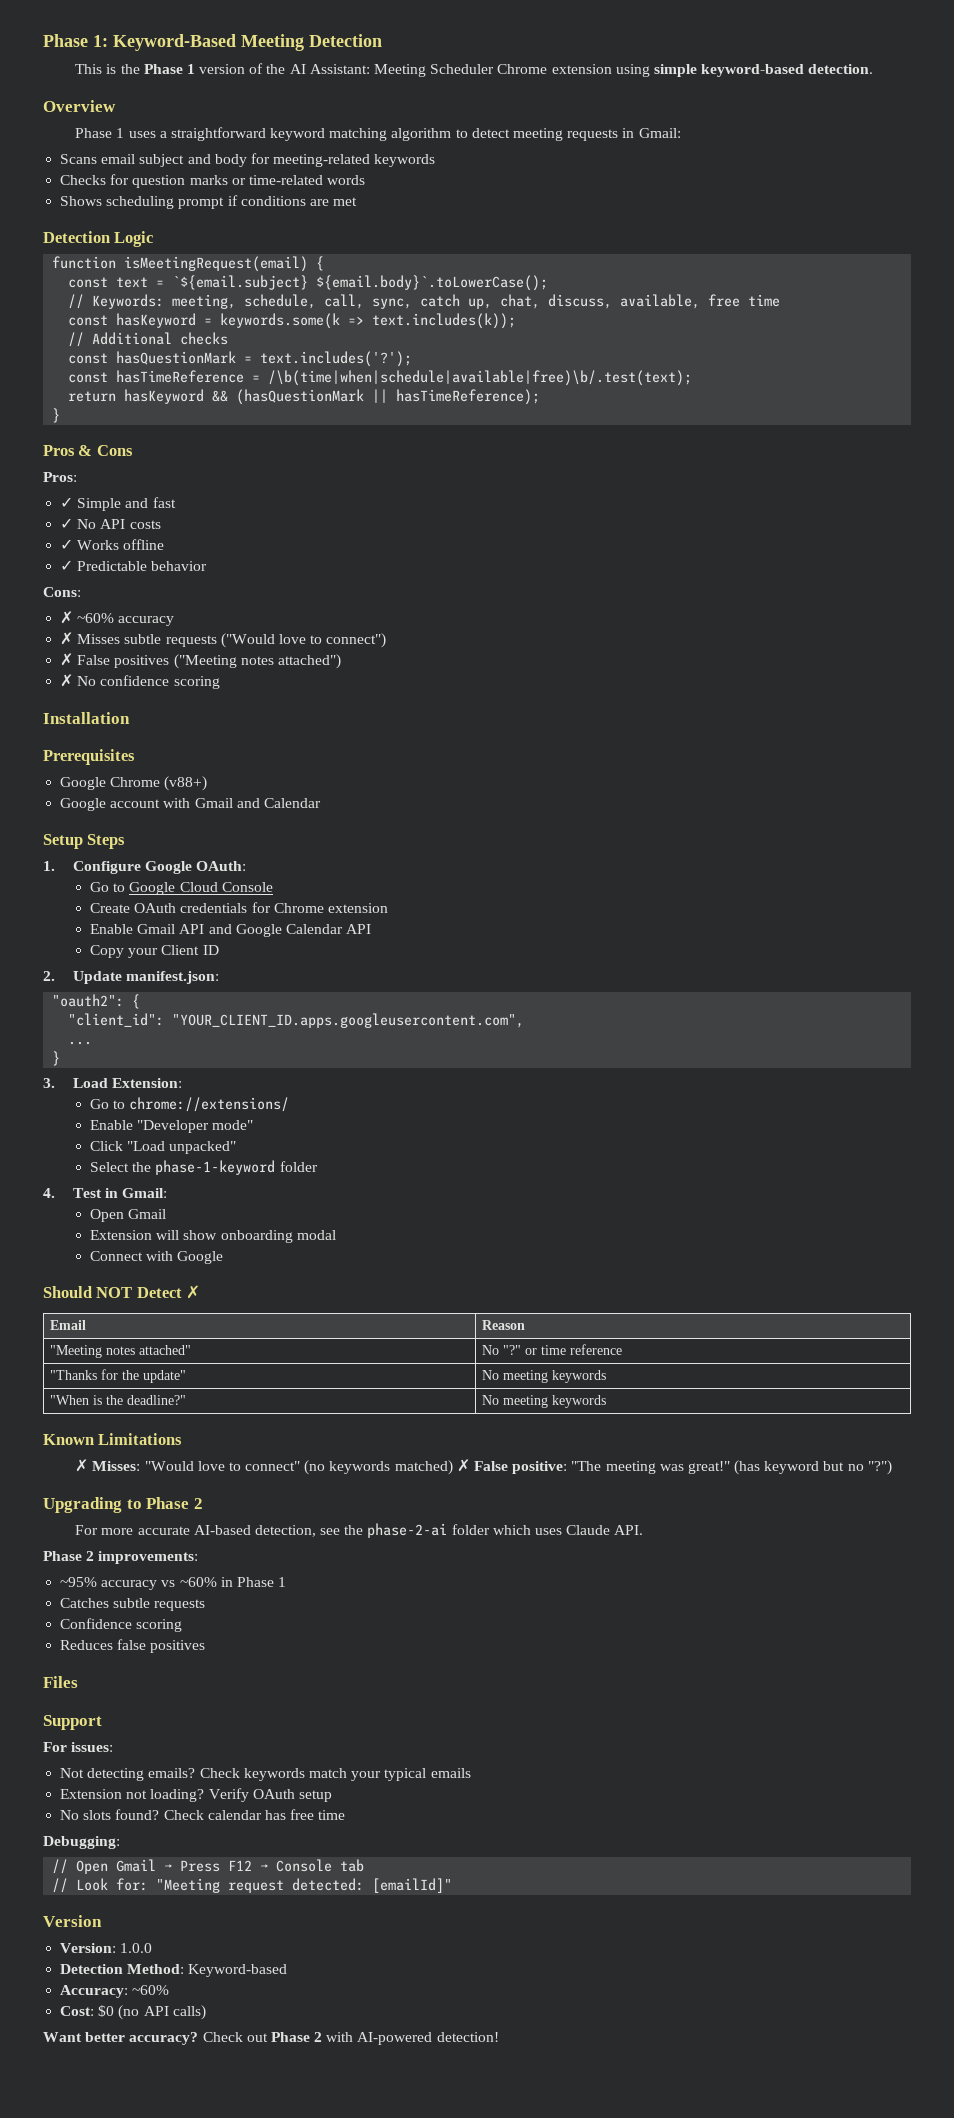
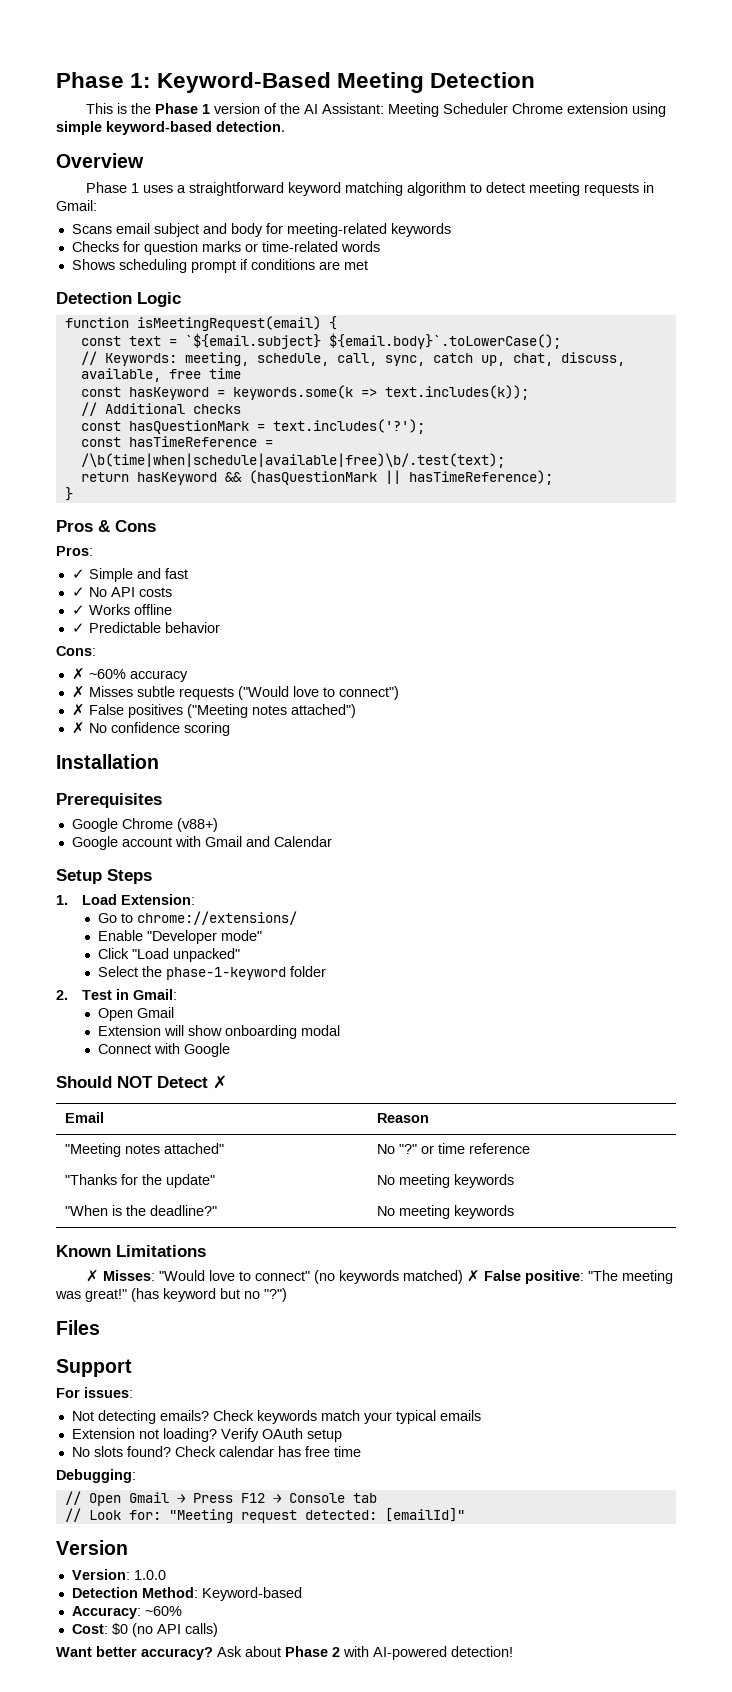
[73,861,247,874] [90,882,273,895] [90,902,389,913] [90,924,372,937] [90,945,219,958] [43,971,220,984] [52,994,141,1009] [68,1013,525,1028] [68,1041,93,1045] [52,1051,61,1066] [43,1078,55,1088] Configure Google OAuth: // Go to Google Cloud Console // Create OAuth credentials for Chrome extension // Enable Gmail API and Google Calendar API // Copy your Client ID // 2. Update manifest.json: // "oauth2": { // "client_id": "YOUR_CLIENT_ID.apps.googleusercontent.com", // ... // } // 3. -> (68, 900) none
[43,1188,55,1198] 4. -> [56,990,68,1000] 2.
[43,1497,203,1513] [75,1523,644,1538] [43,1551,199,1564] [60,1577,287,1590] [60,1598,206,1611] [60,1618,183,1632] [60,1639,206,1653] // Upgrading to Phase 2 // For more accurate AI-based detection, see the phase-2-ai folder which uses Claude API. // Phase 2 improvements: // ~95% accuracy vs ~60% in Phase 1 // Catches subtle requests // Confidence scoring // Reduces false positives -> (287, 1295) none
[202,2032,268,2042] Check out -> [217,1646,281,1657] Ask about

